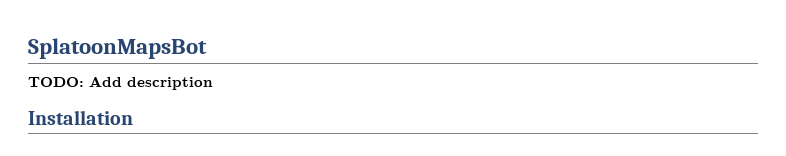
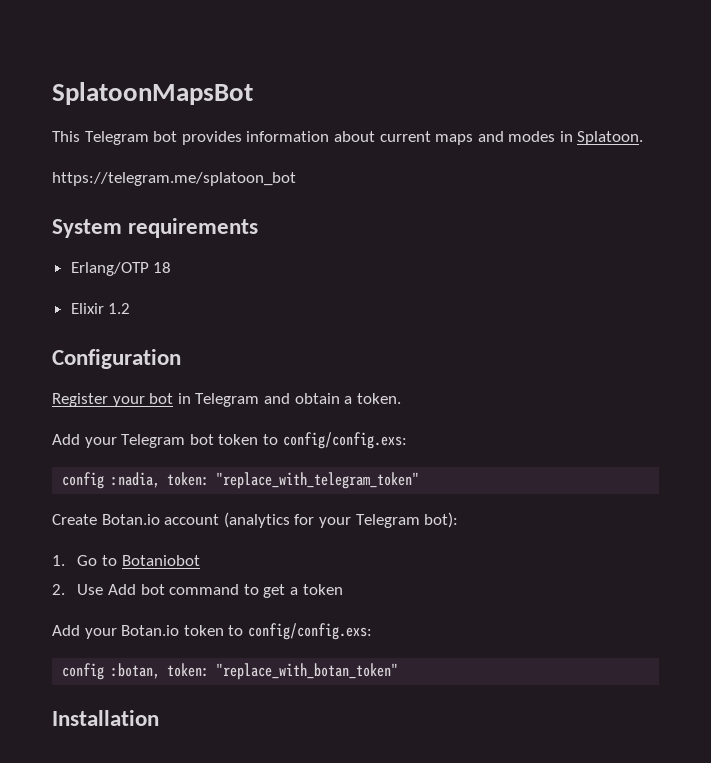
[28,76,213,90] TODO: Add description -> [52,131,644,145] [52,172,296,186] [52,218,259,238] [70,262,172,276] [70,303,131,314] [52,349,181,369] [52,393,401,407] [52,432,407,449] [62,472,420,489] [52,512,459,528] [52,555,200,566] [52,584,343,598] [52,623,372,640] [62,663,399,680] This Telegram bot provides information about current maps and modes in Splatoon. // https://telegram.me/splatoon_bot // System requirements // Erlang/OTP 18 // Elixir 1.2 // Configuration // Register your bot in Telegram and obtain a token. // Add your Telegram bot token to config/config.exs: // config :nadia, token: "replace_with_telegram_token" // Create Botan.io account (analytics for your Telegram bot): // 1. Go to Botaniobot // 2. Use Add bot command to get a token // Add your Botan.io token to config/config.exs: // config :botan, token: "replace_with_botan_token"

